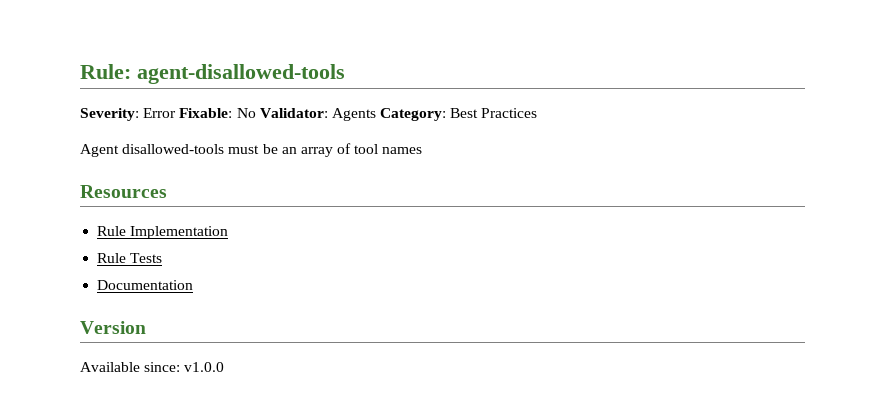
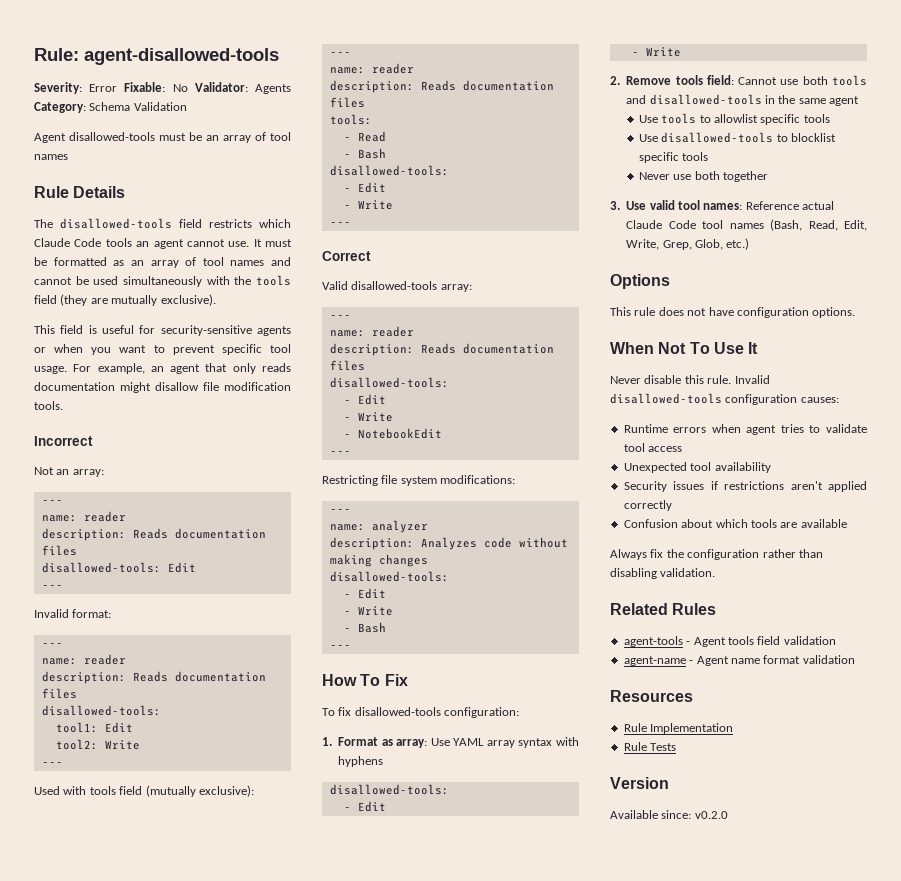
[450,108,538,118] Best Practices -> [89,102,187,111] Schema Validation
(423, 150) none -> [34,186,126,198] [34,218,291,229] [34,238,292,249] [34,257,291,268] [34,275,291,287] [34,294,216,306] [34,325,291,336] [34,344,291,355] [34,363,291,374] [34,382,291,393] [34,401,63,410] [34,436,93,446] [34,467,104,477] [41,500,63,504] [41,511,126,522] [41,528,266,541] [41,545,77,556] [41,562,196,573] [41,585,63,589] [34,609,112,618] [41,643,63,647] [41,654,126,665] [41,671,266,684] [41,688,77,699] [41,705,161,716] [55,722,133,733] [55,739,140,750] [41,762,63,766] [34,785,254,797] [329,52,351,56] [329,63,414,74] [329,80,554,93] [329,97,365,108] [329,114,372,125] [343,131,386,142] [343,148,386,159] [329,165,449,176] [343,182,386,193] [343,200,393,210] [329,222,351,226] [322,251,371,261] [322,281,472,292] [329,315,351,319] [329,326,414,337] [329,343,554,356] [329,360,365,371] [329,377,449,388] [343,394,386,405] [343,412,393,422] [343,428,442,439] [329,451,351,455] [322,475,516,486] [329,509,351,513] [329,520,428,533] [329,537,568,550] [329,554,428,567] [329,571,449,582] [343,588,386,599] [343,606,393,616] [343,622,386,633] [329,645,351,649] [322,674,408,686] [322,707,520,718] [322,737,579,748] [338,756,384,767] [329,784,449,795] [343,801,386,812] [631,47,681,57] [610,75,867,86] [626,94,860,106] [638,113,830,125] [638,132,837,143] [638,152,709,163] [638,171,769,182] [610,200,835,210] [626,219,867,231] [626,238,750,250] [610,274,670,289] [610,307,856,318] [610,342,759,354] [610,375,770,384] [610,393,839,405] [623,424,867,435] [623,443,683,452] [623,462,771,473] [623,481,867,492] [623,500,672,511] [623,519,847,528] [610,549,823,560] [610,568,716,579] [610,603,717,615] [623,636,836,647] [623,655,855,666] // Rule Details // The disallowed-tools field restricts which Claude Code tools an agent cannot use. It must be formatted as an array of tool names and cannot be used simultaneously with the tools field (they are mutually exclusive). // This field is useful for security-sensitive agents or when you want to prevent specific tool usage. For example, an agent that only reads documentation might disallow file modification tools. // Incorrect // Not an array: // --- // name: reader // description: Reads documentation files // disallowed-tools: Edit // --- // Invalid format: // --- // name: reader // description: Reads documentation files // disallowed-tools: // tool1: Edit // tool2: Write // --- // Used with tools field (mutually exclusive): // --- // name: reader // description: Reads documentation files // tools: // - Read // - Bash // disallowed-tools: // - Edit // - Write // --- // Correct // Valid disallowed-tools array: // --- // name: reader // description: Reads documentation files // disallowed-tools: // - Edit // - Write // - NotebookEdit // --- // Restricting file system modifications: // --- // name: analyzer // description: Analyzes code without making changes // disallowed-tools: // - Edit // - Write // - Bash // --- // How To Fix // To fix disallowed-tools configuration: // 1. Format as array: Use YAML array syntax with hyphens // disallowed-tools: // - Edit // - Write // 2. Remove tools field: Cannot use both tools and disallowed-tools in the same agent // Use tools to allowlist specific tools // Use disallowed-tools to blocklist specific tools // Never use both together // 3. Use valid tool names: Reference actual Claude Code tool names (Bash, Read, Edit, Write, Grep, Glob, etc.) // Options // This rule does not have configuration options. // When Not To Use It // Never disable this rule. Invalid disallowed-tools configuration causes: // Runtime errors when agent tries to validate tool access // Unexpected tool availability // Security issues if restrictions aren't applied correctly // Confusion about which tools are available // Always fix the configuration rather than disabling validation. // Related Rules // agent-tools - Agent tools field validation // agent-name - Agent name format validation
[97,280,194,290] // Documentation -> (677, 747) none
[184,362,225,372] v1.0.0 -> [694,811,728,819] v0.2.0

